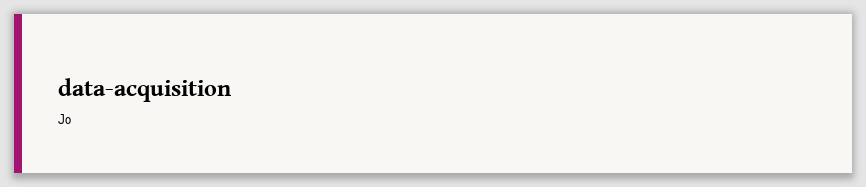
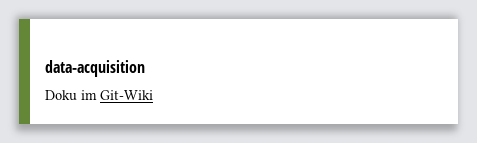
[58,114,71,124] Jo -> [45,90,153,101] Doku im Git-Wiki

